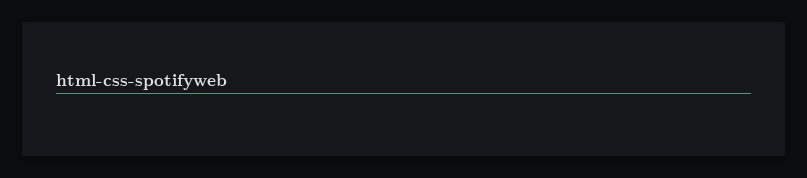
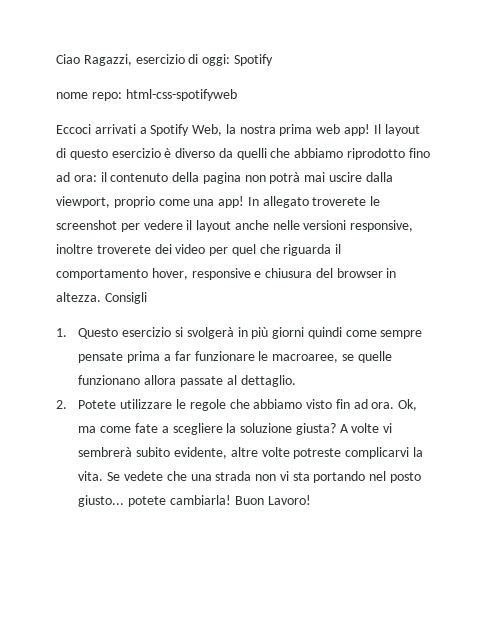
[56,74,227,90] html-css-spotifyweb -> [56,54,273,66] [56,89,237,101] [56,124,420,136] [56,148,430,160] [56,172,393,184] [56,196,381,208] [56,220,414,232] [56,244,342,256] [56,268,397,280] [56,292,147,304] [56,327,423,339] [78,351,392,363] [78,375,296,387] [56,399,418,411] [78,423,393,435] [78,447,423,459] [78,471,422,483] [78,495,311,507] Ciao Ragazzi, esercizio di oggi: Spotify // nome repo: html-css-spotifyweb // Eccoci arrivati a Spotify Web, la nostra prima web app! Il layout di questo esercizio è diverso da quelli che abbiamo riprodotto fino ad ora: il contenuto della pagina non potrà mai uscire dalla viewport, proprio come una app! In allegato troverete le screenshot per vedere il layout anche nelle versioni responsive, inoltre troverete dei video per quel che riguarda il comportamento hover, responsive e chiusura del browser in altezza. Consigli // 1. Questo esercizio si svolgerà in più giorni quindi come sempre pensate prima a far funzionare le macroaree, se quelle funzionano allora passate al dettaglio. // 2. Potete utilizzare le regole che abbiamo visto fin ad ora. Ok, ma come fate a scegliere la soluzione giusta? A volte vi sembrerà subito evidente, altre volte potreste complicarvi la vita. Se vedete che una strada non vi sta portando nel posto giusto... potete cambiarla! Buon Lavoro!

